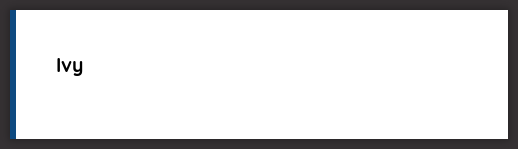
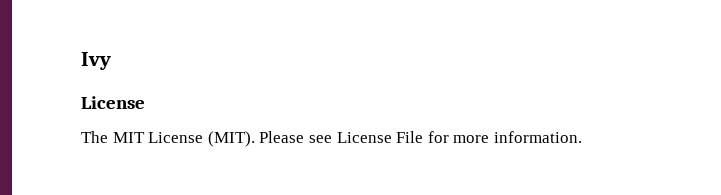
(83, 67) none -> [81,96,145,109] [81,131,582,147] // License // The MIT License (MIT). Please see License File for more information.

